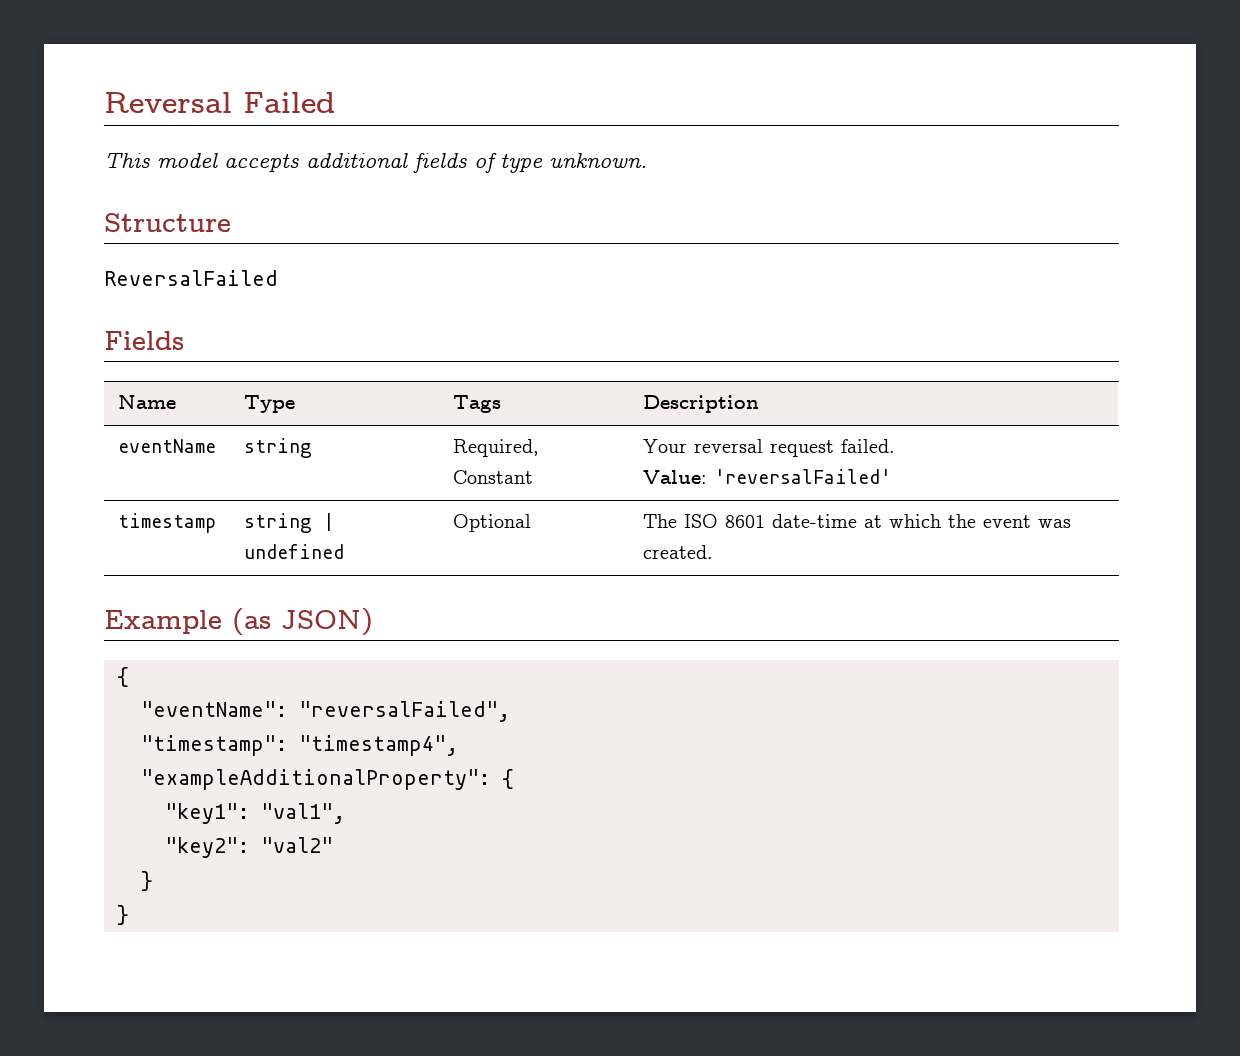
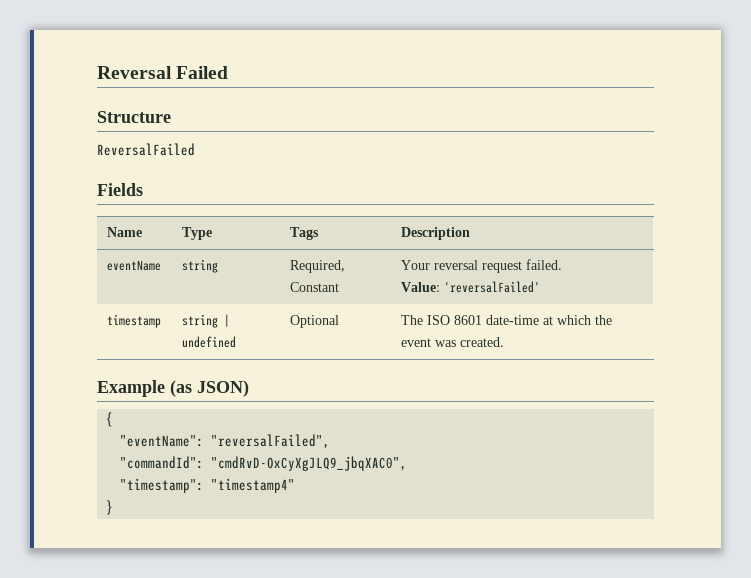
[104,153,647,173] // This model accepts additional fields of type unknown. -> (229, 72) none
(510, 711) none -> [120,456,408,471] // "commandId": "cmdRvD-OxCyXgJLQ9_jbqXAC0",
[298,735,458,756] [140,769,514,790] [164,803,345,824] [164,837,333,858] [140,871,153,891] [116,905,129,925] "timestamp4", // "exampleAdditionalProperty": { // "key1": "val1", // "key2": "val2" // } // } -> [211,478,296,493] [106,500,114,515] "timestamp4" // }

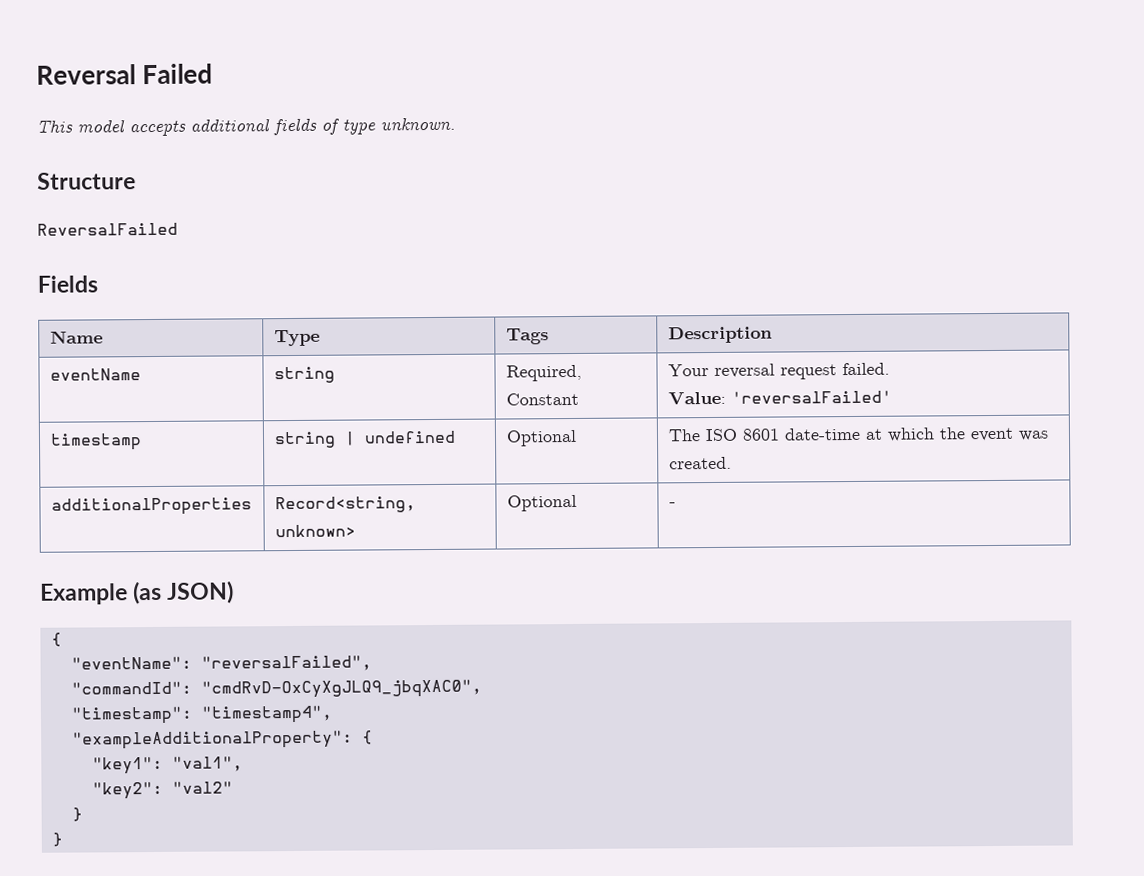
(229, 72) none -> [36,116,456,137] // This model accepts additional fields of type unknown.
(505, 342) none -> [50,497,252,516] [274,496,416,514] [274,524,356,538] [506,494,577,512] [668,502,676,507] // additionalProperties | Record<string, unknown> | Optional | -
[211,478,296,493] [106,500,114,515] "timestamp4" // } -> [200,705,333,724] [71,730,373,750] [91,756,243,775] [91,781,233,800] [71,807,83,822] [51,832,63,847] "timestamp4", // "exampleAdditionalProperty": { // "key1": "val1", // "key2": "val2" // } // }

